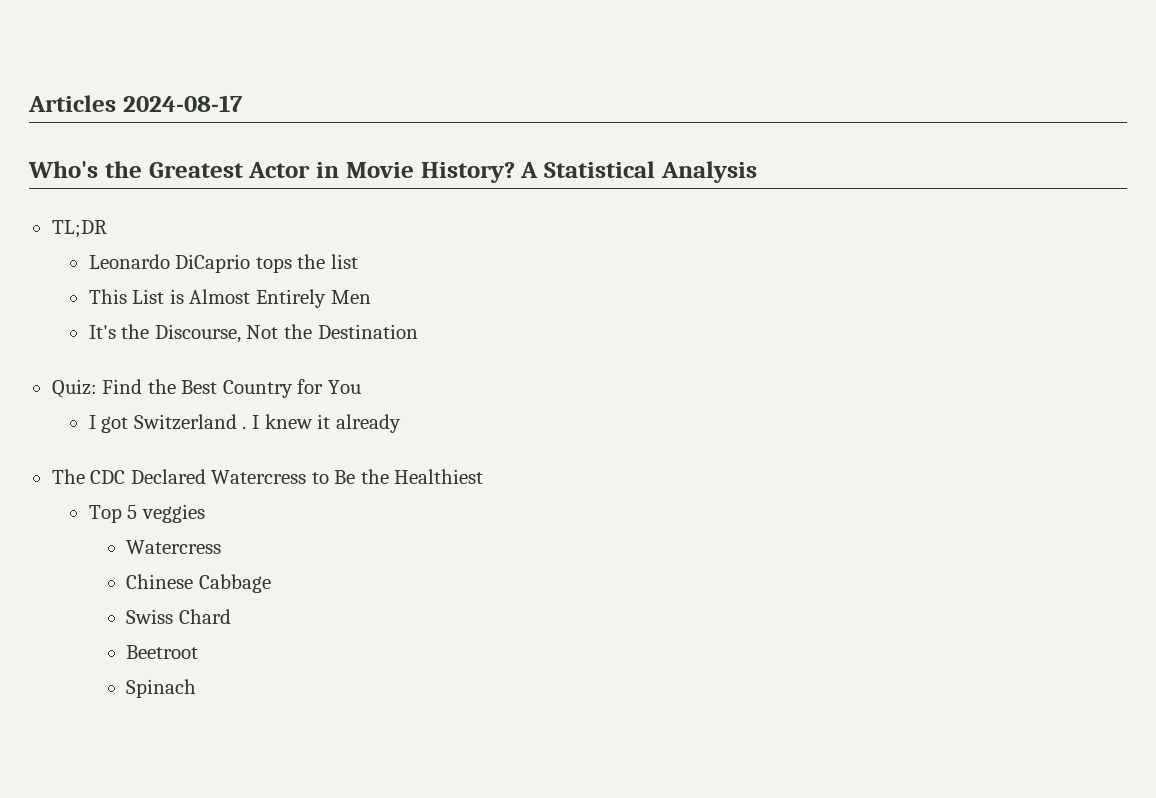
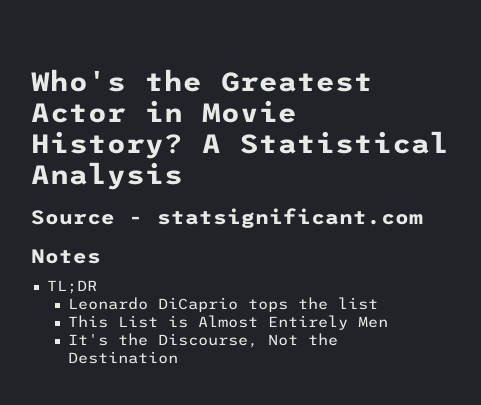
[28,95,243,112] Articles 2024-08-17 // -> (31, 80) none
(757, 172) none -> [31,208,423,228] [31,249,101,264] // Source - statsignificant.com // Notes
[51,379,361,398] [88,414,401,433] [51,469,484,484] [88,504,205,523] [126,540,222,554] [126,574,271,593] [126,609,231,624] [126,645,199,659] [126,679,197,698] // Quiz: Find the Best Country for You // I got Switzerland . I knew it already // The CDC Declared Watercress to Be the Healthiest // Top 5 veggies // Watercress // Chinese Cabbage // Swiss Chard // Beetroot // Spinach -> (179, 357) none

